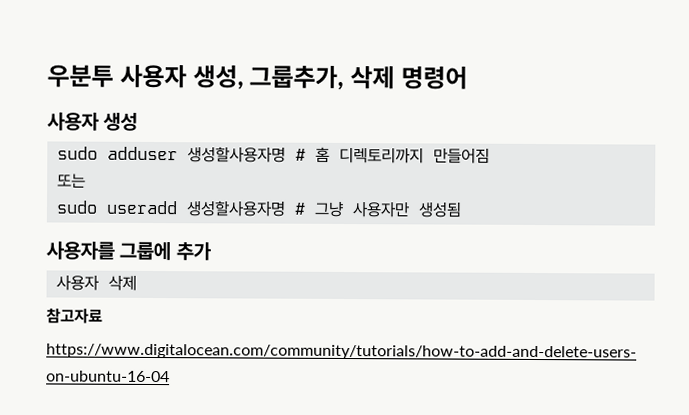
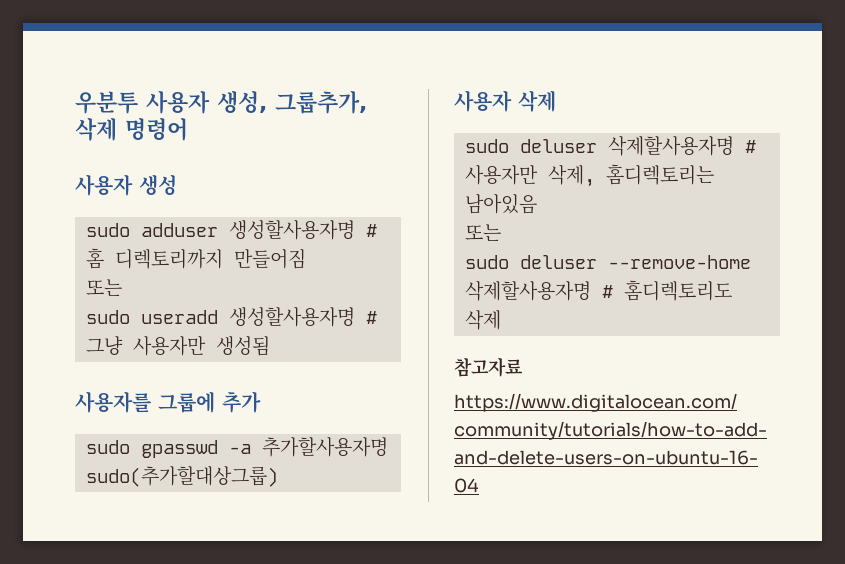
[55,274,100,291] 사용자 -> [85,437,388,458] [85,466,278,487] [454,90,556,112] [464,136,756,156] [464,164,714,187] [464,194,537,214] [464,224,501,241] [464,255,751,269] [464,280,732,301] sudo gpasswd -a 추가할사용자명 sudo(추가할대상그룹) // 사용자 삭제 // sudo deluser 삭제할사용자명 # 사용자만 삭제, 홈디렉토리는 남아있음 // 또는 // sudo deluser --remove-home 삭제할사용자명 # 홈디렉토리도

